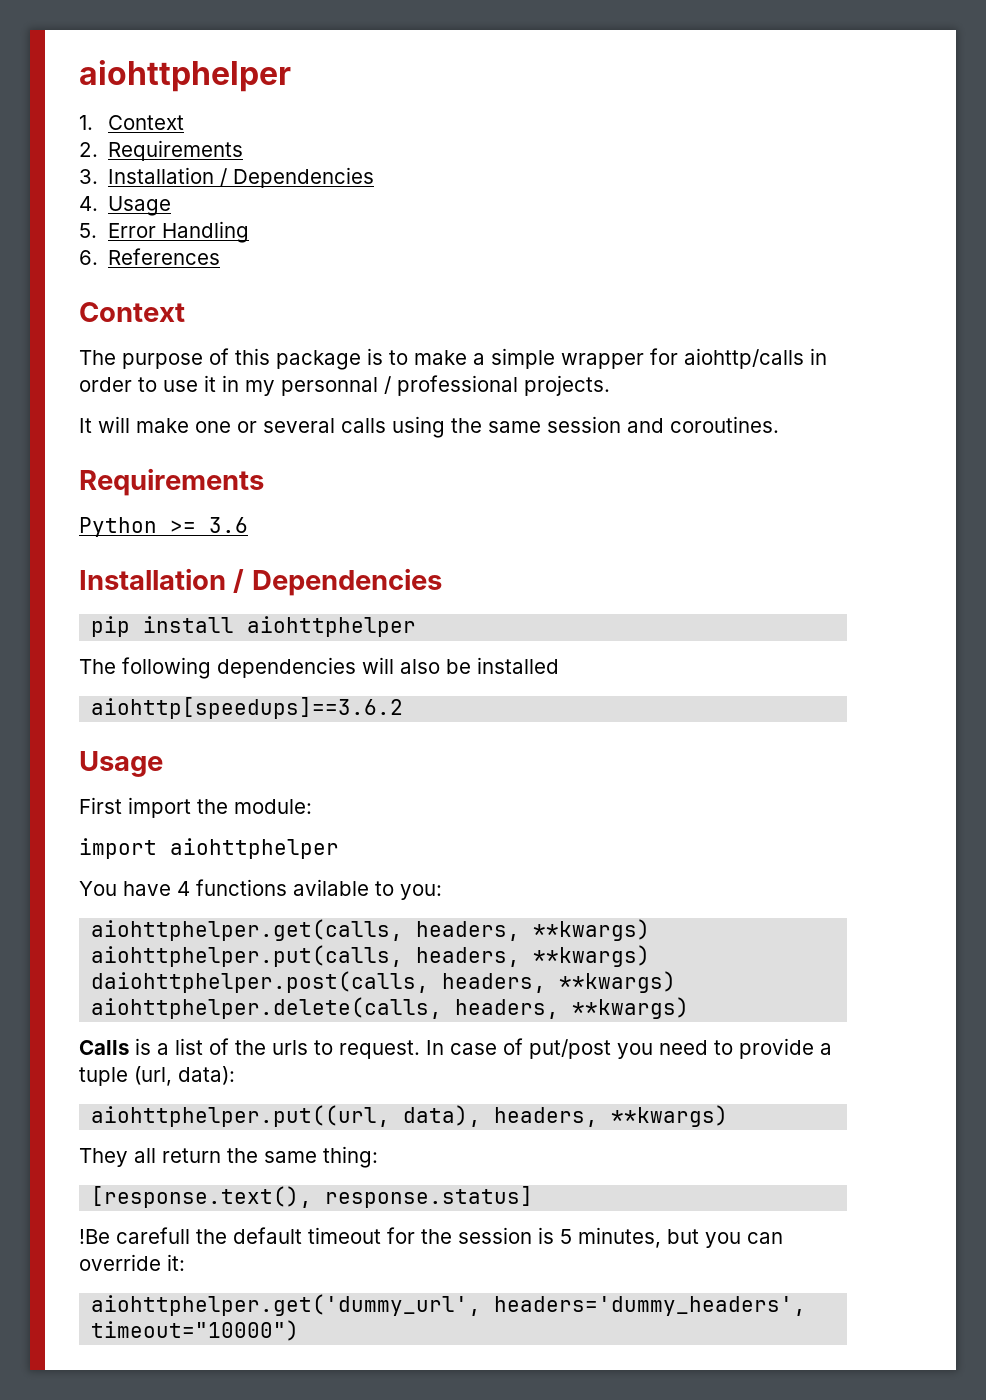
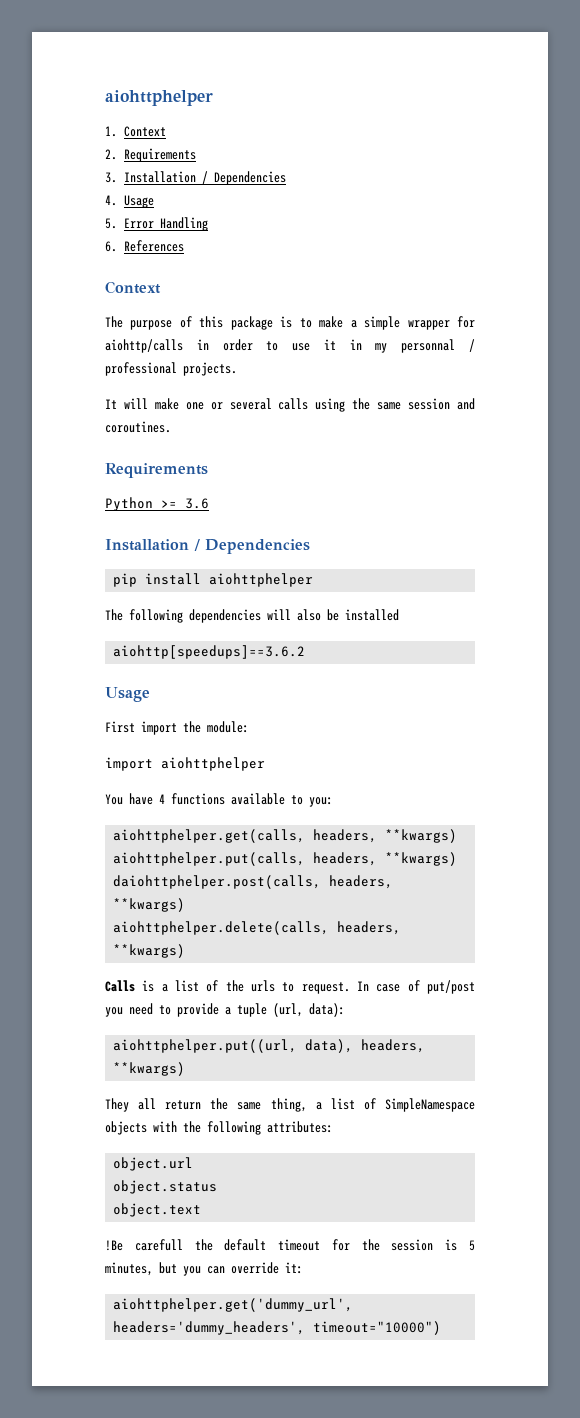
[293,879,369,896] avilable -> [231,793,285,805] available
[323,1146,378,1168] [91,1186,534,1208] thing: // [response.text(), response.status] -> [270,1098,475,1112] [105,1121,333,1135] [113,1157,194,1171] [113,1180,218,1194] [113,1203,202,1217] thing, a list of SimpleNamespace objects with the following attributes: // object.url // object.status // object.text

